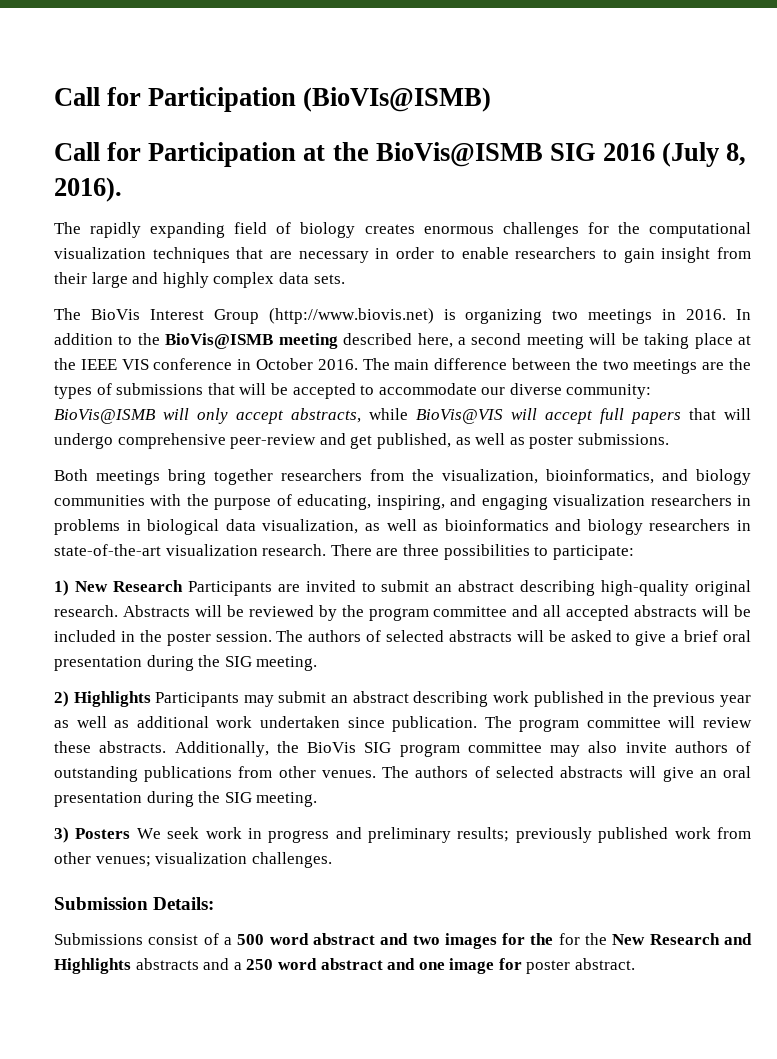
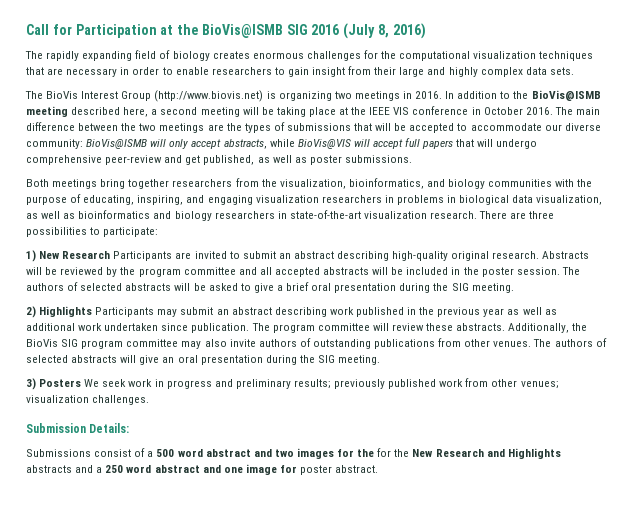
[54,87,492,112] [54,142,297,167] Call for Participation (BioVIs@ISMB) // Call for Participation -> [26,24,157,38] Call for Participation
[54,177,122,202] 2016). -> [392,23,426,39] 2016)

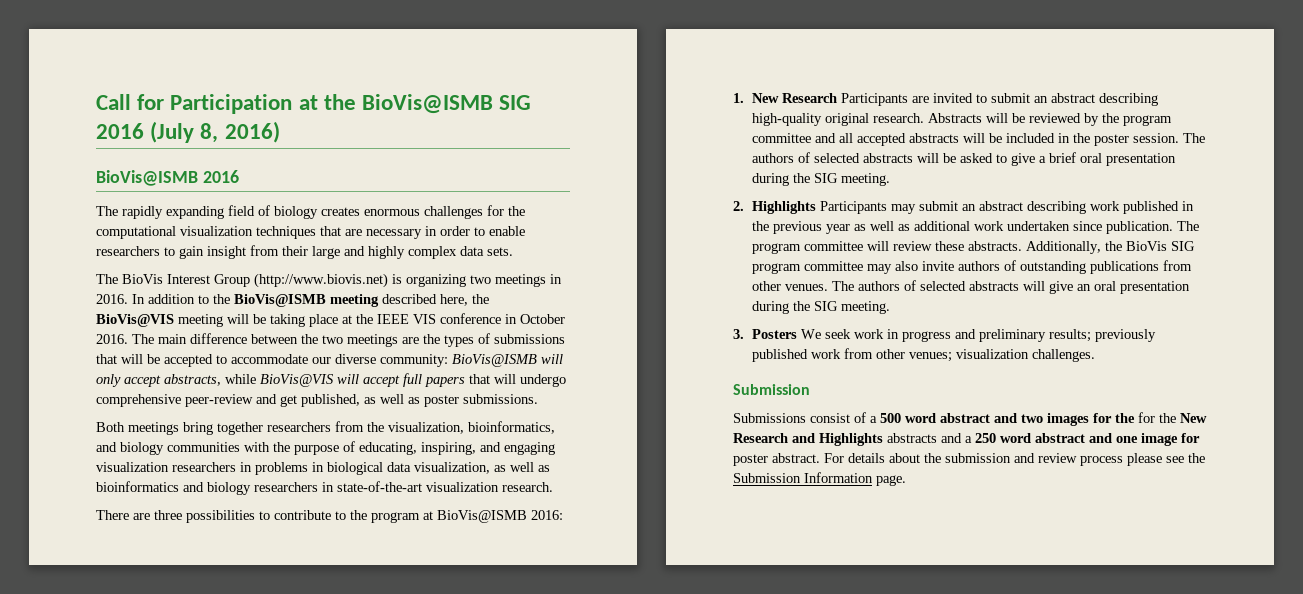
(426, 31) none -> [96,170,239,186] // BioVis@ISMB 2016
[151,107,198,115] a second -> [472,294,489,304] [96,314,174,327] the BioVis@VIS
(478, 215) none -> (553, 487) //
[103,227,159,237] [26,250,36,262] participate: // 1) -> [274,510,563,523] [733,93,744,103] contribute to the program at BioVis@ISMB 2016: // 1.
[26,306,36,318] 2) -> [733,201,744,211] 2.
[26,378,36,390] 3) -> [733,329,744,339] 3.
[89,423,130,433] Details: -> (810, 389) none
(379, 469) none -> [824,453,1205,466] [733,472,906,486] For details about the submission and review process please see the Submission Information page.

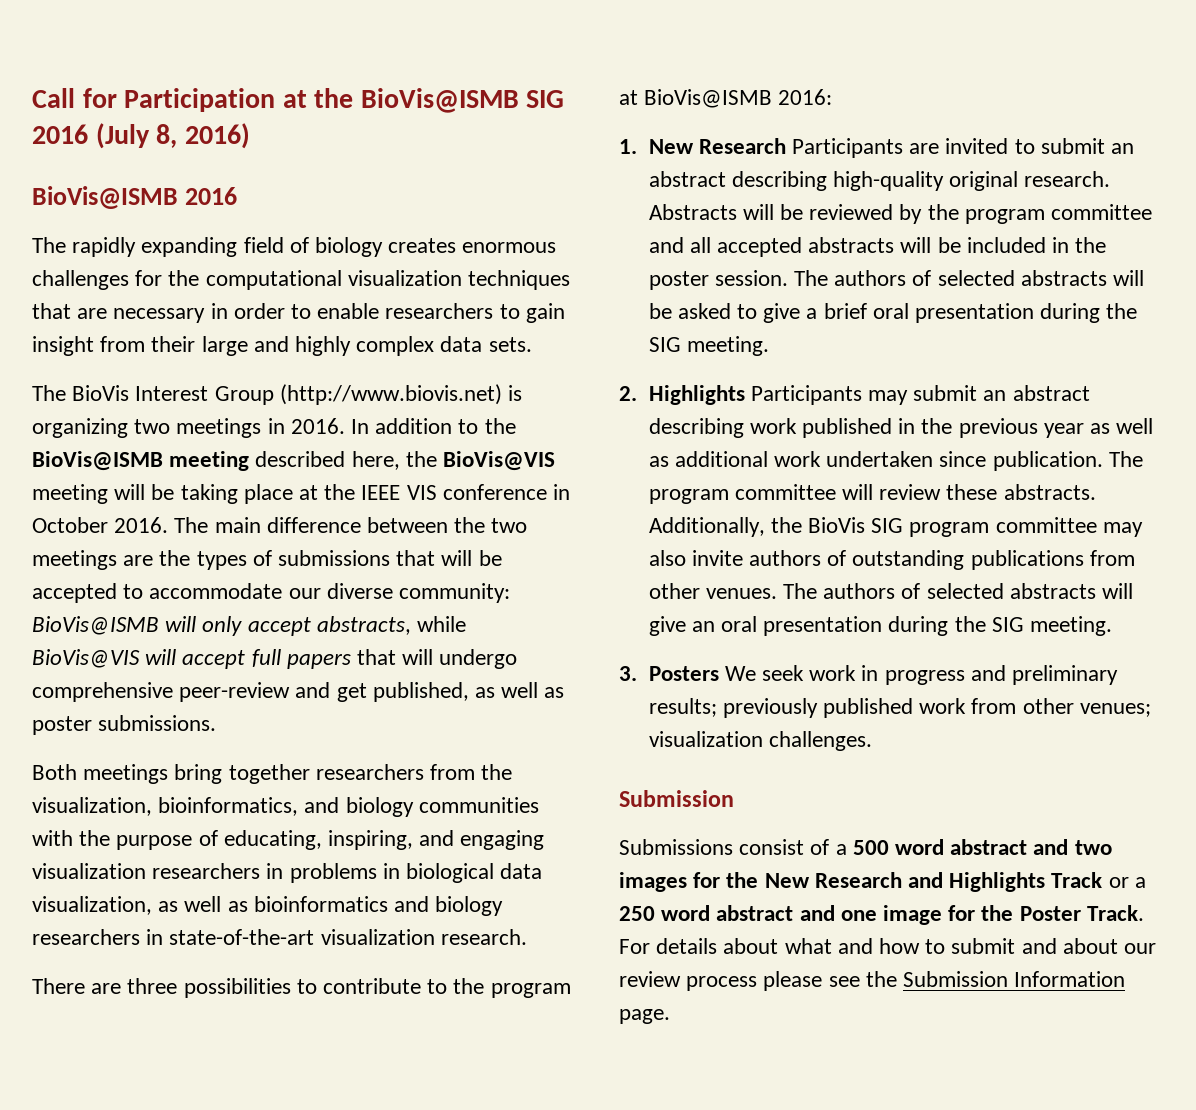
[1138,412,1176,423] for the -> (759, 880) none
[887,433,962,443] abstracts and -> [1051,872,1129,888] Track or
[733,453,1035,466] poster abstract. For details about the submission and -> [981,905,1144,921] [619,938,1157,954] the Poster Track. For details about what and how to submit and about our

